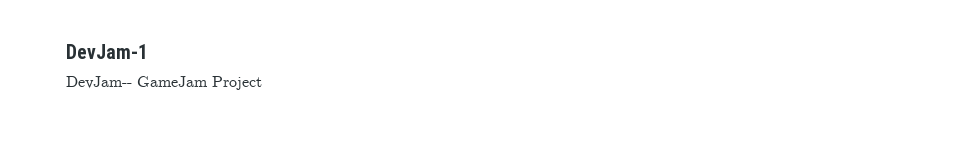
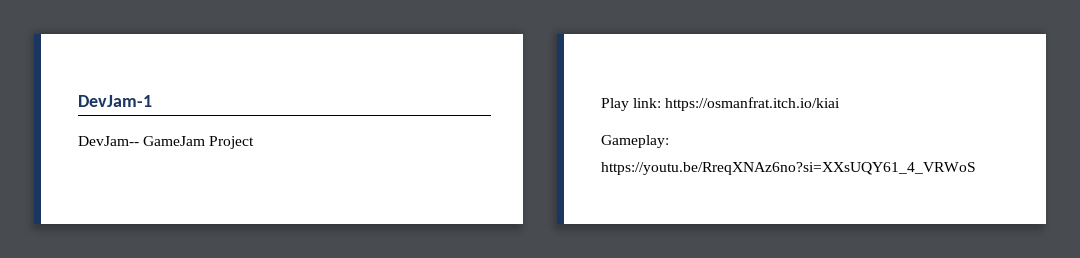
(262, 83) none -> [601,97,841,111] [601,135,669,148] [601,162,976,175] // Play link: https://osmanfrat.itch.io/kiai // Gameplay: https://youtu.be/RreqXNAz6no?si=XXsUQY61_4_VRWoS

